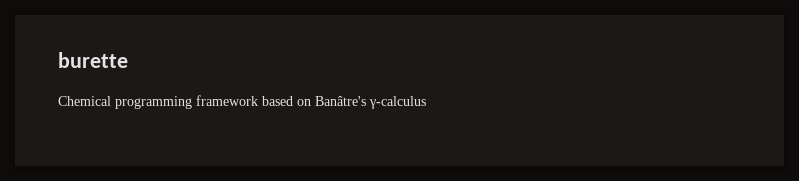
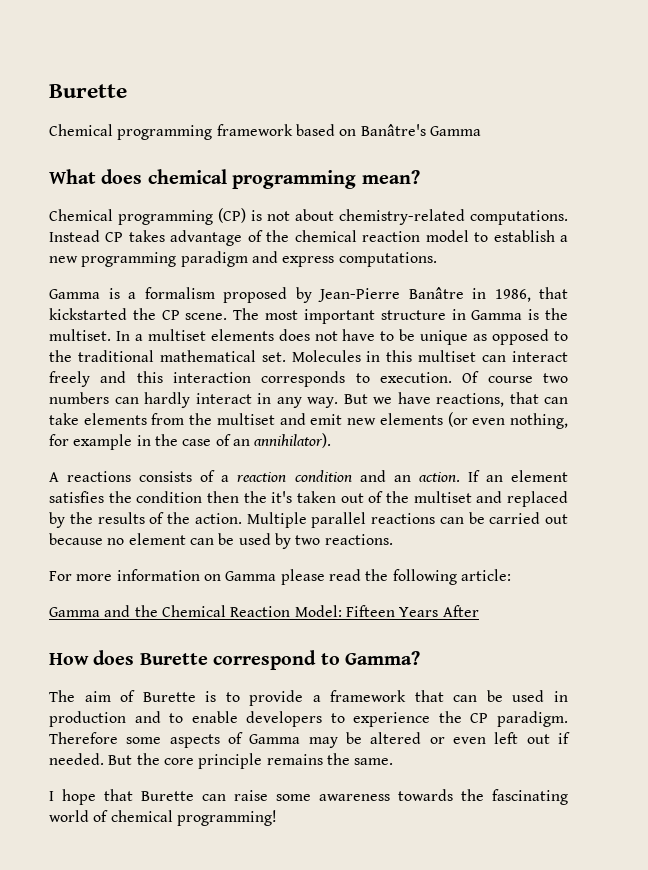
[58,52,128,68] burette -> [49,84,127,98] Burette
[369,96,426,109] γ-calculus -> [429,126,481,136] [49,169,420,189] [49,208,568,225] [49,230,568,246] [49,251,437,267] [49,287,568,303] [49,308,568,324] [49,329,568,345] [49,350,569,362] [49,371,568,387] [49,392,568,408] [49,412,569,429] [49,433,332,450] [49,470,568,482] [49,491,568,507] [49,512,568,528] [49,533,393,549] [49,569,511,585] [49,605,479,617] [49,650,420,670] [49,690,568,706] [49,711,568,727] [49,732,570,748] [49,753,394,769] [49,789,568,805] [49,810,277,826] Gamma // What does chemical programming mean? // Chemical programming (CP) is not about chemistry-related computations. Instead CP takes advantage of the chemical reaction model to establish a new programming paradigm and express computations. // Gamma is a formalism proposed by Jean-Pierre Banâtre in 1986, that kickstarted the CP scene. The most important structure in Gamma is the multiset. In a multiset elements does not have to be unique as opposed to the traditional mathematical set. Molecules in this multiset can interact freely and this interaction corresponds to execution. Of course two numbers can hardly interact in any way. But we have reactions, that can take elements from the multiset and emit new elements (or even nothing, for example in the case of an annihilator). // A reactions consists of a reaction condition and an action. If an element satisfies the condition then the it's taken out of the multiset and replaced by the results of the action. Multiple parallel reactions can be carried out because no element can be used by two reactions. // For more information on Gamma please read the following article: // Gamma and the Chemical Reaction Model: Fifteen Years After // How does Burette correspond to Gamma? // The aim of Burette is to provide a framework that can be used in production and to enable developers to experience the CP paradigm. Therefore some aspects of Gamma may be altered or even left out if needed. But the core principle remains the same. // I hope that Burette can raise some awareness towards the fascinating world of chemical programming!

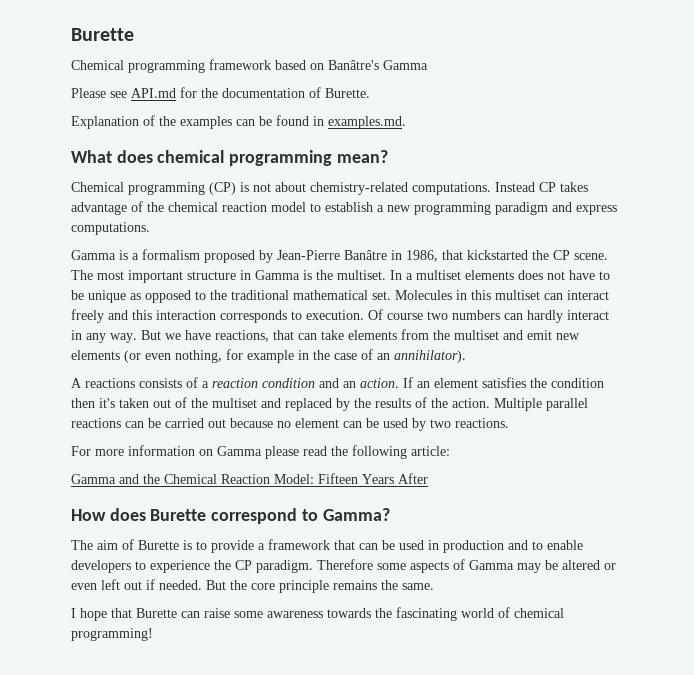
(481, 131) none -> [71,87,370,98] [71,115,406,129] // Please see API.md for the documentation of Burette. // Explanation of the examples can be found in examples.md.
[243,491,267,503] the -> (95, 403) none

